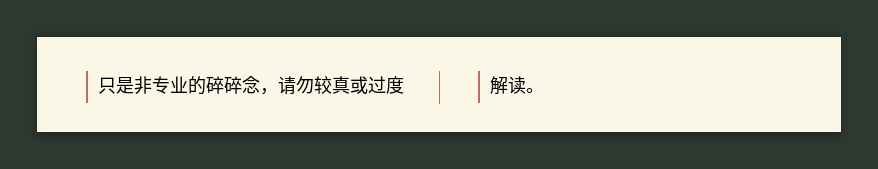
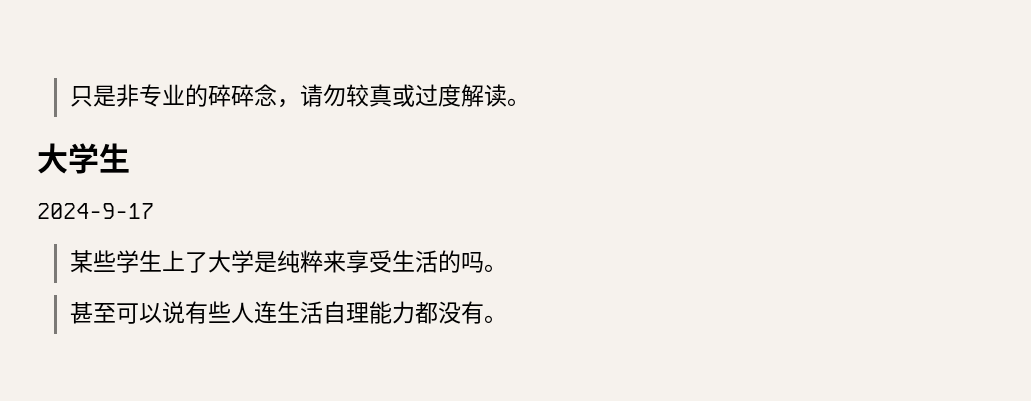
(545, 90) none -> [37,143,130,174] [37,203,154,219] [69,250,507,273] [69,301,507,324] // 大学生 // 2024-9-17 // 某些学生上了大学是纯粹来享受生活的吗。 // 甚至可以说有些人连生活自理能力都没有。

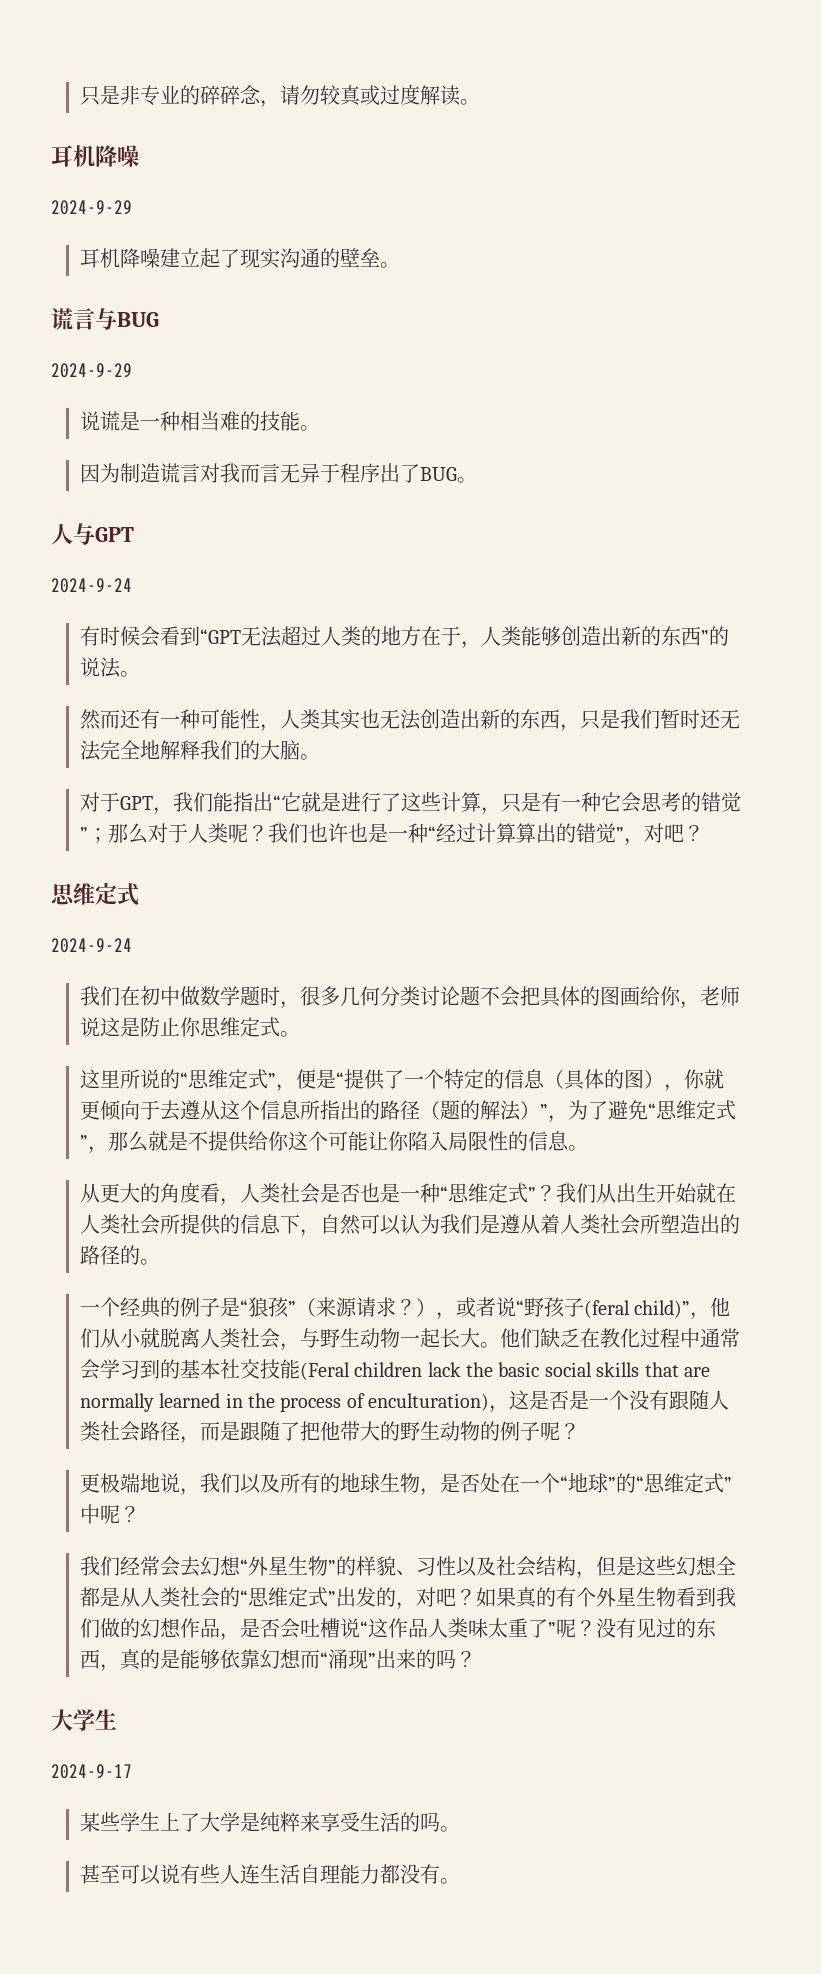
(530, 102) none -> [51,145,139,167] [51,200,132,215] [79,248,400,269] [51,308,159,330] [51,363,132,378] [79,411,320,431] [79,463,477,483] [51,523,134,545] [51,578,132,593] [79,626,729,649] [79,657,140,678] [79,709,740,732] [79,740,320,761] [79,792,741,815] [79,823,704,846] [51,883,139,906] [51,938,132,953] [79,986,740,1009] [79,1017,300,1037] [79,1069,724,1092] [79,1100,736,1123] [79,1131,588,1154] [79,1182,736,1206] [79,1214,740,1237] [79,1245,160,1265] [79,1297,731,1320] [79,1328,740,1351] [79,1359,711,1380] [79,1390,730,1413] [79,1421,580,1444] [79,1473,732,1496] [79,1504,140,1524] [79,1556,736,1579] [79,1587,736,1610] [79,1618,716,1641] [79,1649,476,1672] // 耳机降噪 // 2024-9-29 // 耳机降噪建立起了现实沟通的壁垒。 // 谎言与BUG // 2024-9-29 // 说谎是一种相当难的技能。 // 因为制造谎言对我而言无异于程序出了BUG。 // 人与GPT // 2024-9-24 // 有时候会看到“GPT无法超过人类的地方在于，人类能够创造出新的东西”的说法。 // 然而还有一种可能性，人类其实也无法创造出新的东西，只是我们暂时还无法完全地解释我们的大脑。 // 对于GPT，我们能指出“它就是进行了这些计算，只是有一种它会思考的错觉”；那么对于人类呢？我们也许也是一种“经过计算算出的错觉”，对吧？ // 思维定式 // 2024-9-24 // 我们在初中做数学题时，很多几何分类讨论题不会把具体的图画给你，老师说这是防止你思维定式。 // 这里所说的“思维定式”，便是“提供了一个特定的信息（具体的图），你就更倾向于去遵从这个信息所指出的路径（题的解法）”，为了避免“思维定式”，那么就是不提供给你这个可能让你陷入局限性的信息。 // 从更大的角度看，人类社会是否也是一种“思维定式”？我们从出生开始就在人类社会所提供的信息下，自然可以认为我们是遵从着人类社会所塑造出的路径的。 // 一个经典的例子是“狼孩”（来源请求？），或者说“野孩子(feral child)”，他们从小就脱离人类社会，与野生动物一起长大。他们缺乏在教化过程中通常会学习到的基本社交技能(Feral children lack the basic social skills that are normally learned in the process of enculturation)，这是否是一个没有跟随人类社会路径，而是跟随了把他带大的野生动物的例子呢？ // 更极端地说，我们以及所有的地球生物，是否处在一个“地球”的“思维定式”中呢？ // 我们经常会去幻想“外星生物”的样貌、习性以及社会结构，但是这些幻想全都是从人类社会的“思维定式”出发的，对吧？如果真的有个外星生物看到我们做的幻想作品，是否会吐槽说“这作品人类味太重了”呢？没有见过的东西，真的是能够依靠幻想而“涌现”出来的吗？

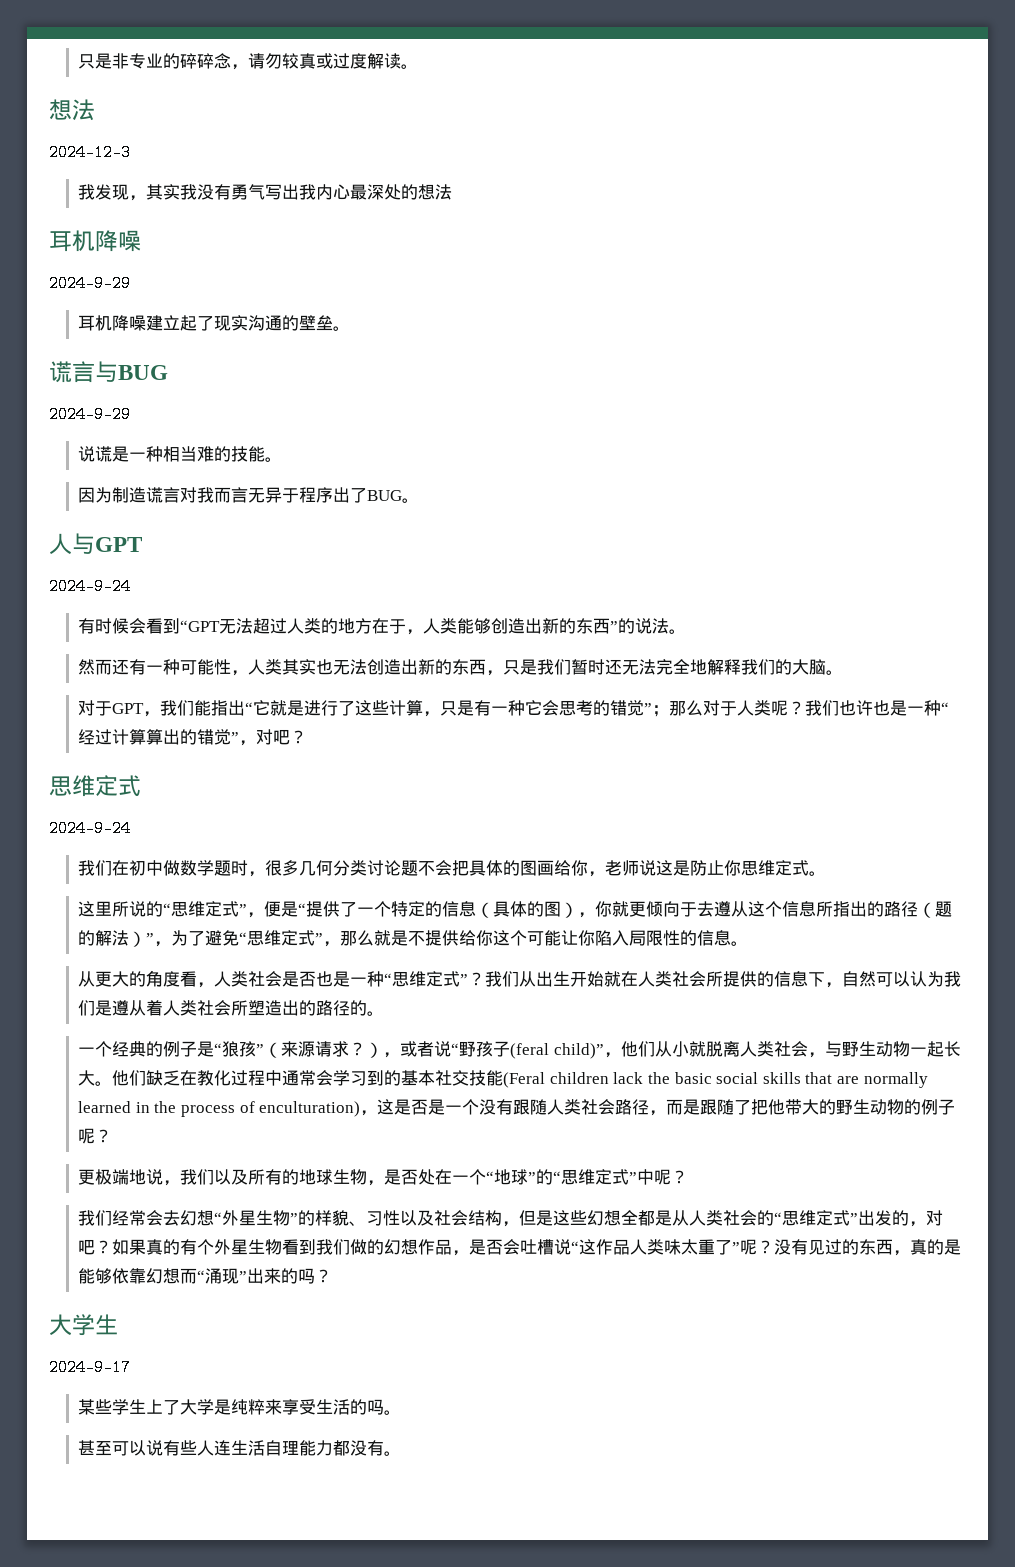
(480, 102) none -> [49,99,95,121] [49,144,131,161] [78,184,453,201] // 想法 // 2024-12-3 // 我发现，其实我没有勇气写出我内心最深处的想法

